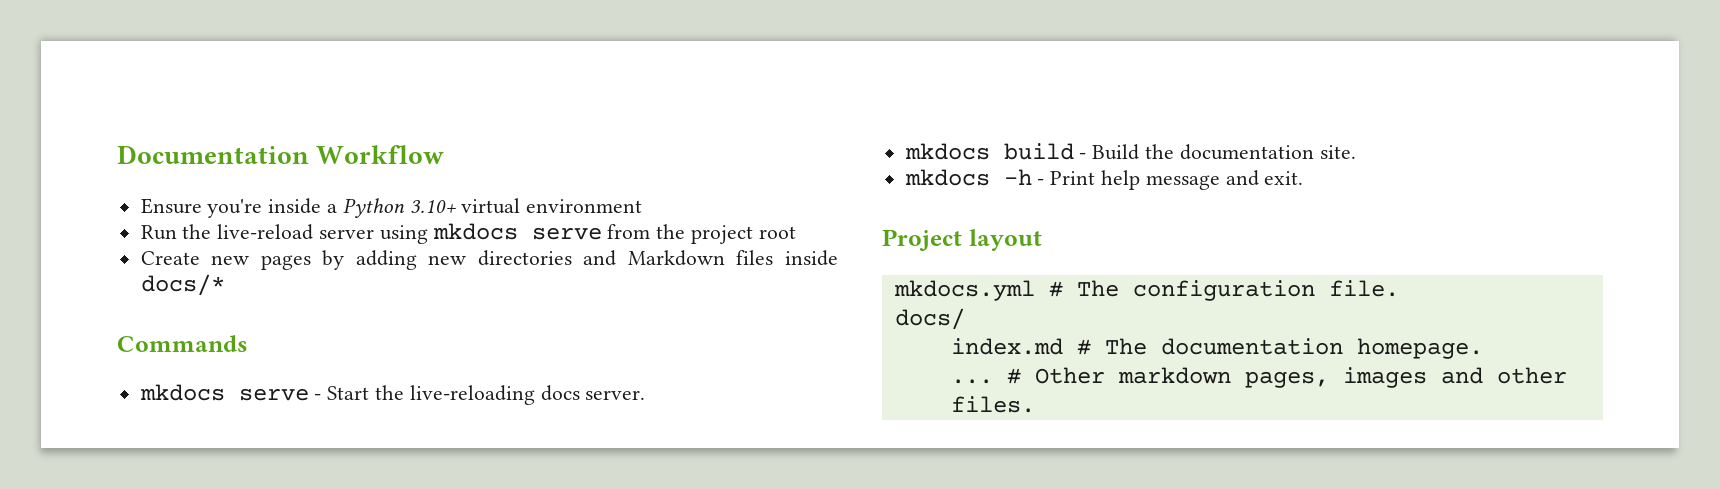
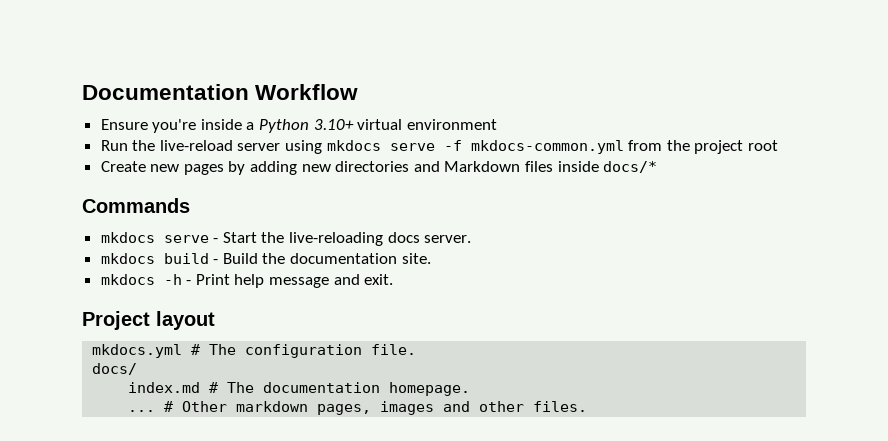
(602, 233) none -> [443,140,624,154] -f mkdocs-common.yml

